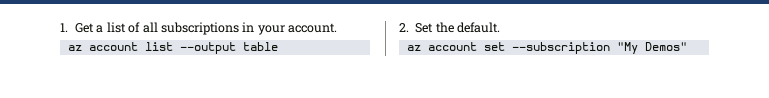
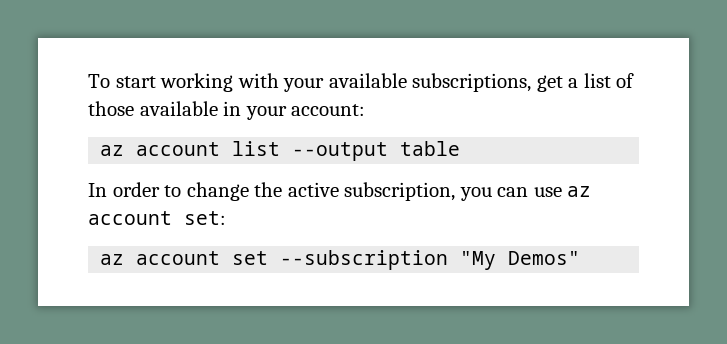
[60,23,95,33] 1. Get -> [88,73,563,92] To start working with your available subscriptions, get
[142,22,239,35] all subscriptions -> [88,101,218,116] those available
[288,23,338,33] account. -> [291,104,366,116] account:
[399,22,500,33] 2. Set the default. -> [88,182,592,201] [88,211,226,225] In order to change the active subscription, you can use az account set:

